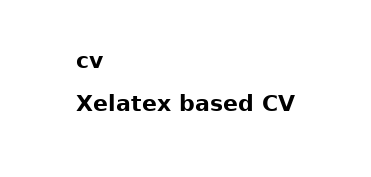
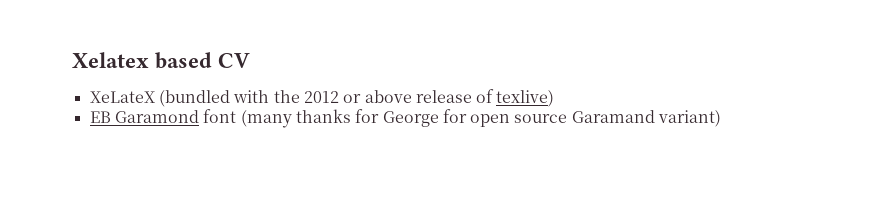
[76,56,104,68] cv // -> (72, 60) none
(295, 103) none -> [89,89,555,107] [89,109,722,128] // XeLateX (bundled with the 2012 or above release of texlive) // EB Garamond font (many thanks for George for open source Garamand variant)

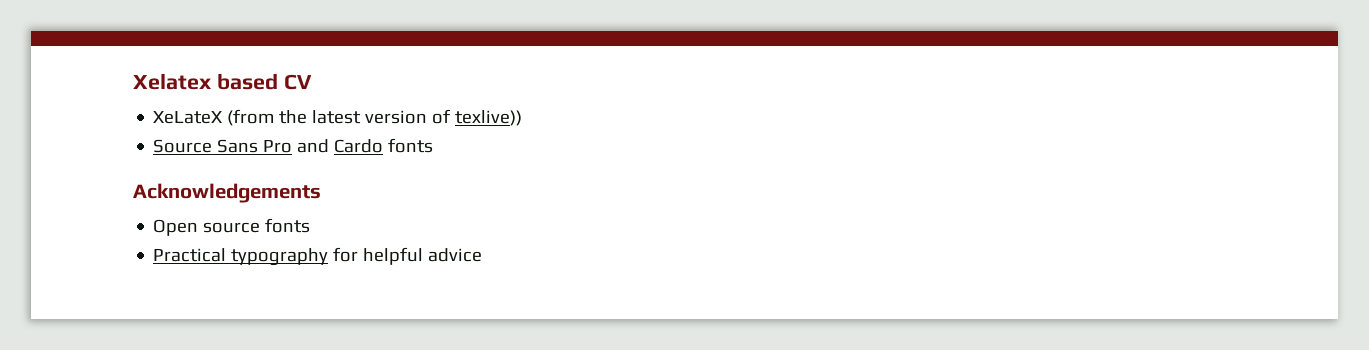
[158,89,555,107] [89,109,722,128] (bundled with the 2012 or above release of texlive) // EB Garamond font (many thanks for George for open source Garamand variant) -> [227,109,523,126] [153,138,434,153] [133,183,321,203] [153,218,311,236] [153,247,483,266] (from the latest version of texlive)) // Source Sans Pro and Cardo fonts // Acknowledgements // Open source fonts // Practical typography for helpful advice

